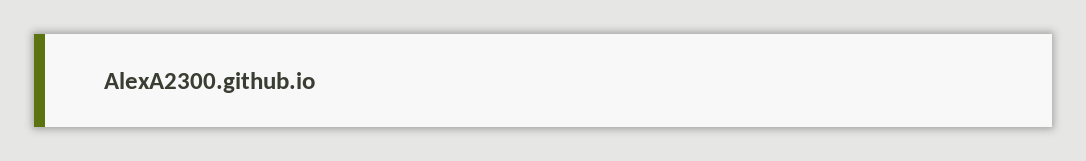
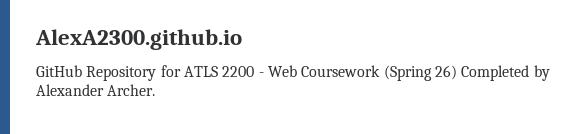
(315, 82) none -> [36,65,550,81] [36,84,156,96] // GitHub Repository for ATLS 2200 - Web Coursework (Spring 26) Completed by Alexander Archer.

